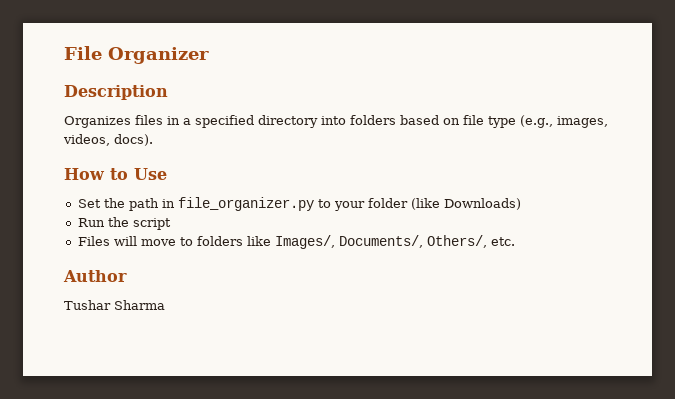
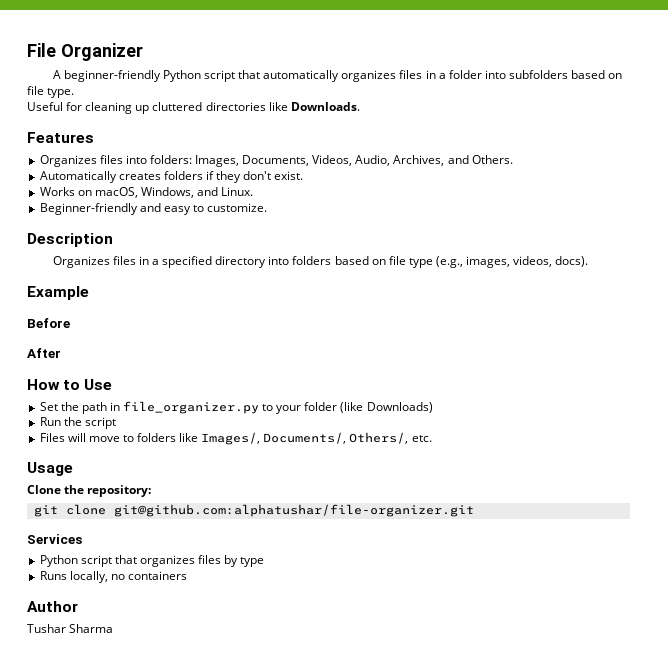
(209, 55) none -> [52,70,623,82] [27,86,75,98] [27,102,360,114] [27,132,94,143] [39,155,513,167] [39,171,304,183] [39,187,254,198] [39,203,268,215] // A beginner-friendly Python script that automatically organizes files in a folder into subfolders based on file type. // Useful for cleaning up cluttered directories like Downloads. // Features // Organizes files into folders: Images, Documents, Videos, Audio, Archives, and Others. // Automatically creates folders if they don't exist. // Works on macOS, Windows, and Linux. // Beginner-friendly and easy to customize.
(153, 140) none -> [27,286,89,300] [27,318,70,328] [27,348,61,358] // Example // Before // After
(515, 241) none -> [27,462,73,476] [27,485,152,497] [33,504,474,517] [27,534,82,544] [39,555,265,567] [39,571,187,583] // Usage // Clone the repository: // git clone git@github.com:alphatushar/file-organizer.git // Services // Python script that organizes files by type // Runs locally, no containers

